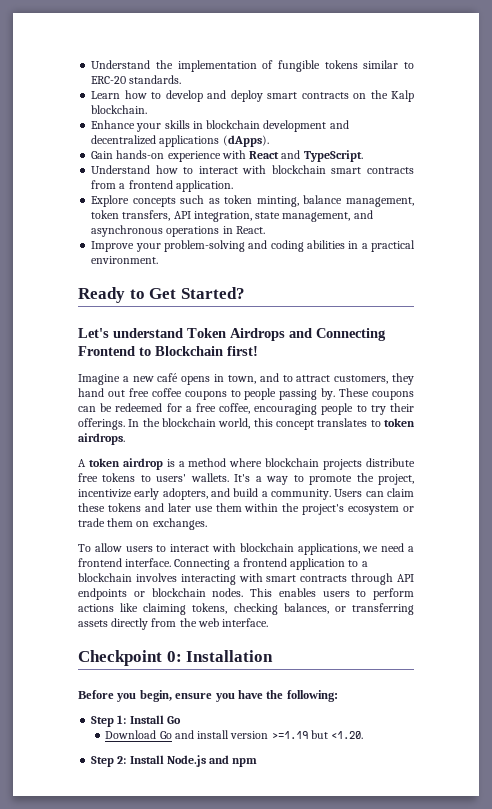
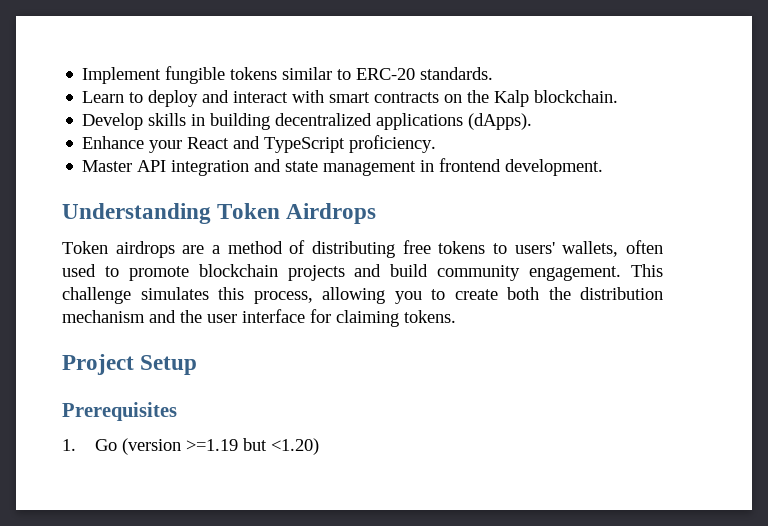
[91,60,274,72] Understand the implementation of -> [82,67,162,84] Implement
[124,90,263,102] how to develop and deploy -> [129,90,325,107] to deploy and interact with
[91,120,349,132] [91,135,269,147] [91,150,363,162] [91,165,414,174] [91,180,233,192] [91,195,414,207] [91,210,373,222] [91,225,265,237] [91,240,416,252] [91,256,159,264] [78,287,245,303] [78,328,386,341] [78,346,258,356] [78,373,414,385] [78,388,414,400] [78,403,415,415] [78,418,415,430] [78,433,125,445] [78,458,415,470] [78,473,414,485] [78,488,414,500] [78,503,414,515] [78,518,207,530] [78,543,414,555] [78,558,368,570] [78,573,414,585] [78,588,414,600] [78,603,414,615] [78,618,269,630] [78,650,274,666] [78,690,338,702] [91,715,181,727] [105,730,364,739] [91,755,258,767] Enhance your skills in blockchain development and decentralized applications (dApps). // Gain hands-on experience with React and TypeScript. // Understand how to interact with blockchain smart contracts from a frontend application. // Explore concepts such as token minting, balance management, token transfers, API integration, state management, and asynchronous operations in React. // Improve your problem-solving and coding abilities in a practical environment. // Ready to Get Started? // Let's understand Token Airdrops and Connecting Frontend to Blockchain first! // Imagine a new café opens in town, and to attract customers, they hand out free coffee coupons to people passing by. These coupons can be redeemed for a free coffee, encouraging people to try their offerings. In the blockchain world, this concept translates to token airdrops. // A token airdrop is a method where blockchain projects distribute free tokens to users' wallets. It's a way to promote the project, incentivize early adopters, and build a community. Users can claim these tokens and later use them within the project's ecosystem or trade them on exchanges. // To allow users to interact with blockchain applications, we need a frontend interface. Connecting a frontend application to a blockchain involves interacting with smart contracts through API endpoints or blockchain nodes. This enables users to perform actions like claiming tokens, checking balances, or transferring assets directly from the web interface. // Checkpoint 0: Installation // Before you begin, ensure you have the following: // Step 1: Install Go // Download Go and install version >=1.19 but <1.20. // Step 2: Install Node.js and npm -> [82,113,533,130] [82,135,437,153] [82,158,604,176] [62,203,377,224] [62,240,663,258] [62,264,664,281] [62,287,663,304] [62,309,456,327] [62,354,198,375] [62,402,177,421] [62,438,319,455] Develop skills in building decentralized applications (dApps). // Enhance your React and TypeScript proficiency. // Master API integration and state management in frontend development. // Understanding Token Airdrops // Token airdrops are a method of distributing free tokens to users' wallets, often used to promote blockchain projects and build community engagement. This challenge simulates this process, allowing you to create both the distribution mechanism and the user interface for claiming tokens. // Project Setup // Prerequisites // 1. Go (version >=1.19 but <1.20)

